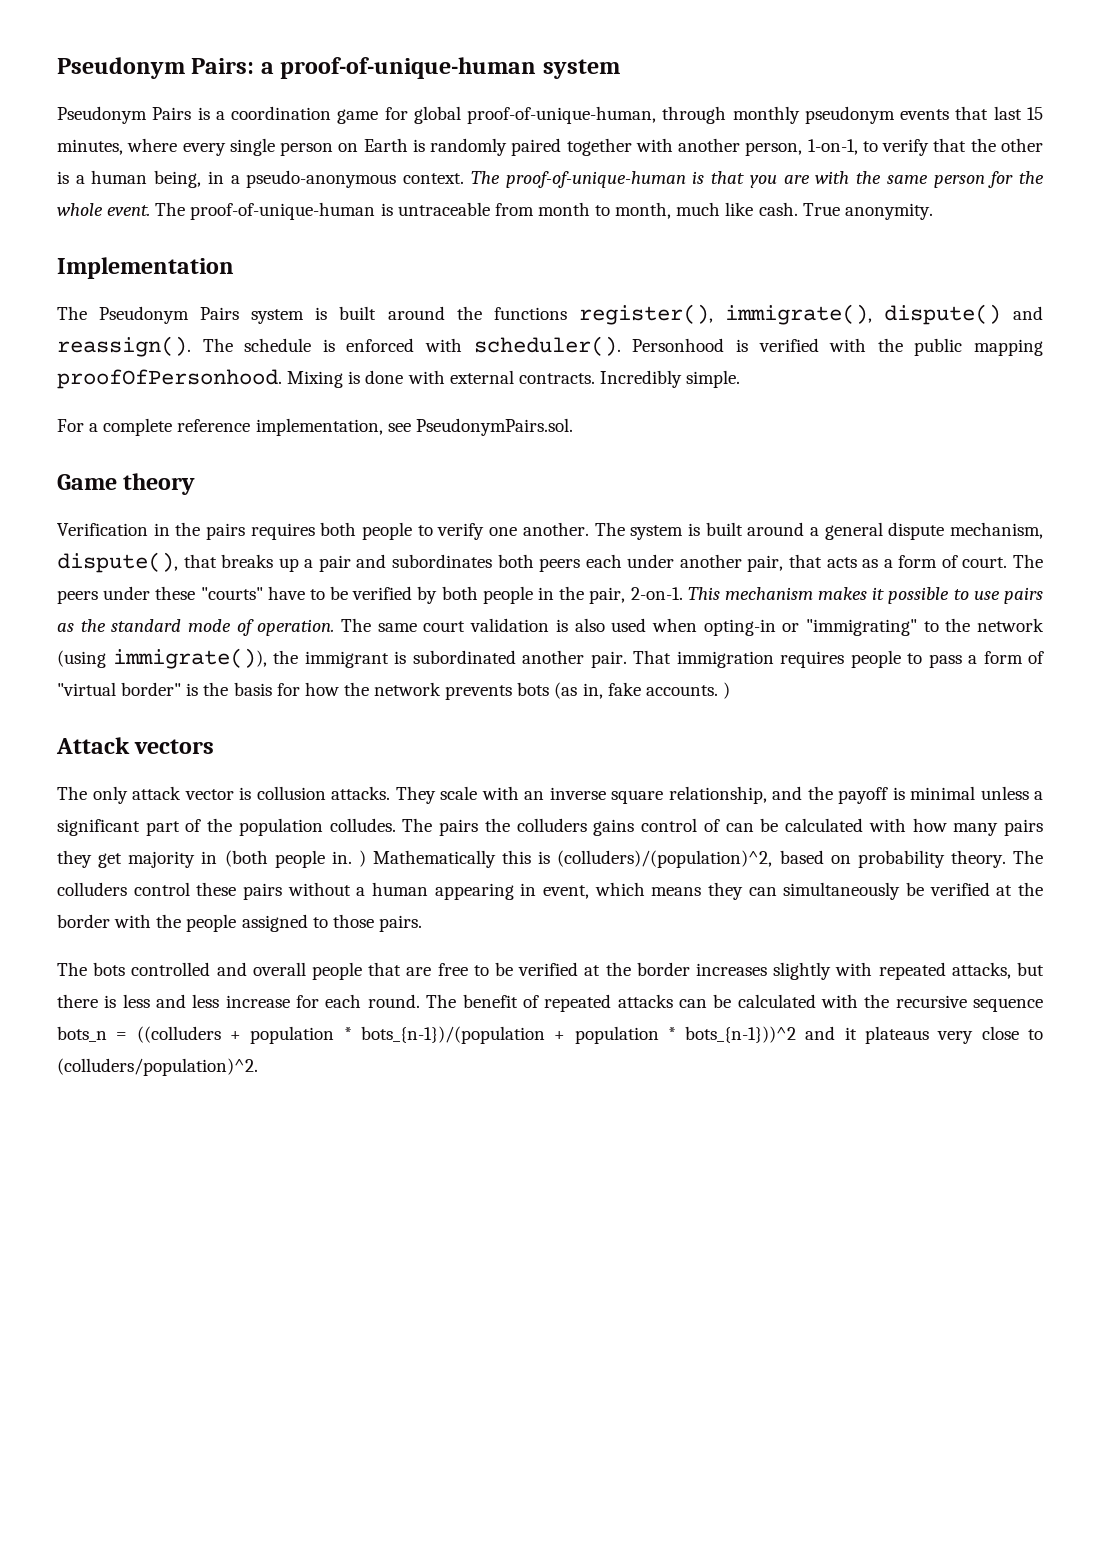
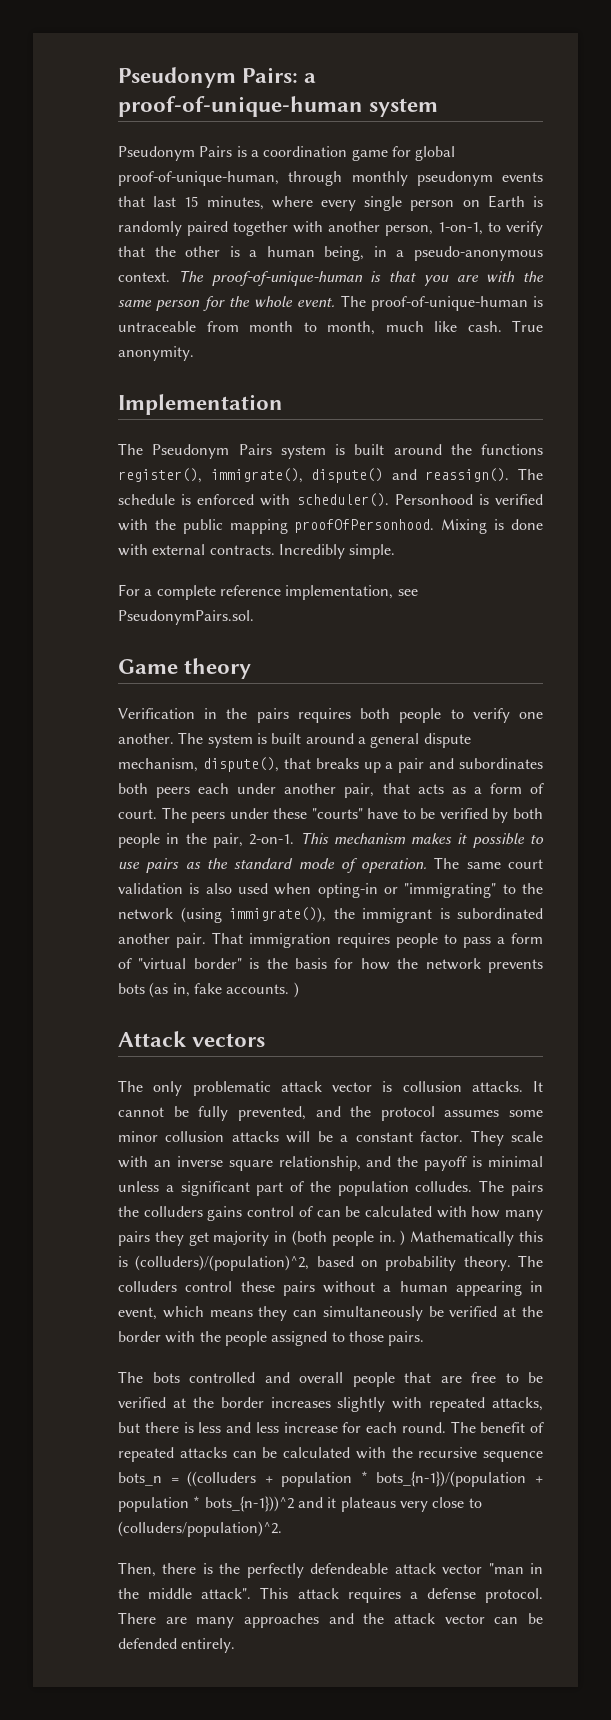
(128, 795) none -> [192,1081,271,1096] problematic
(390, 793) none -> [533,1081,543,1092] [118,1106,543,1121] [118,1131,464,1143] It cannot be fully prevented, and the protocol assumes some minor collusion attacks will be a constant factor.
(258, 1067) none -> [118,1562,543,1578] [118,1587,543,1603] [118,1612,543,1628] [118,1638,236,1653] // Then, there is the perfectly defendeable attack vector "man in the middle attack". This attack requires a defense protocol. There are many approaches and the attack vector can be defended entirely.

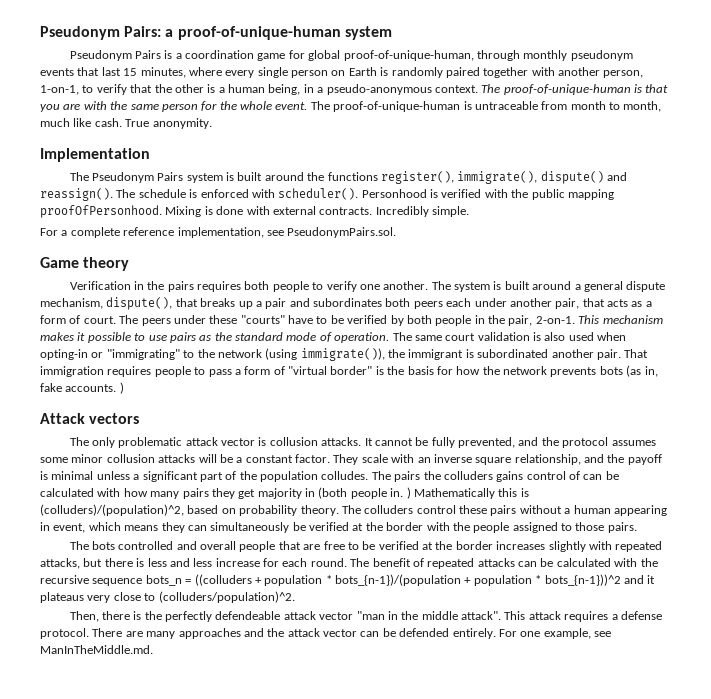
(236, 1645) none -> [498,628,611,639] [40,645,153,654] For one example, see ManInTheMiddle.md.

